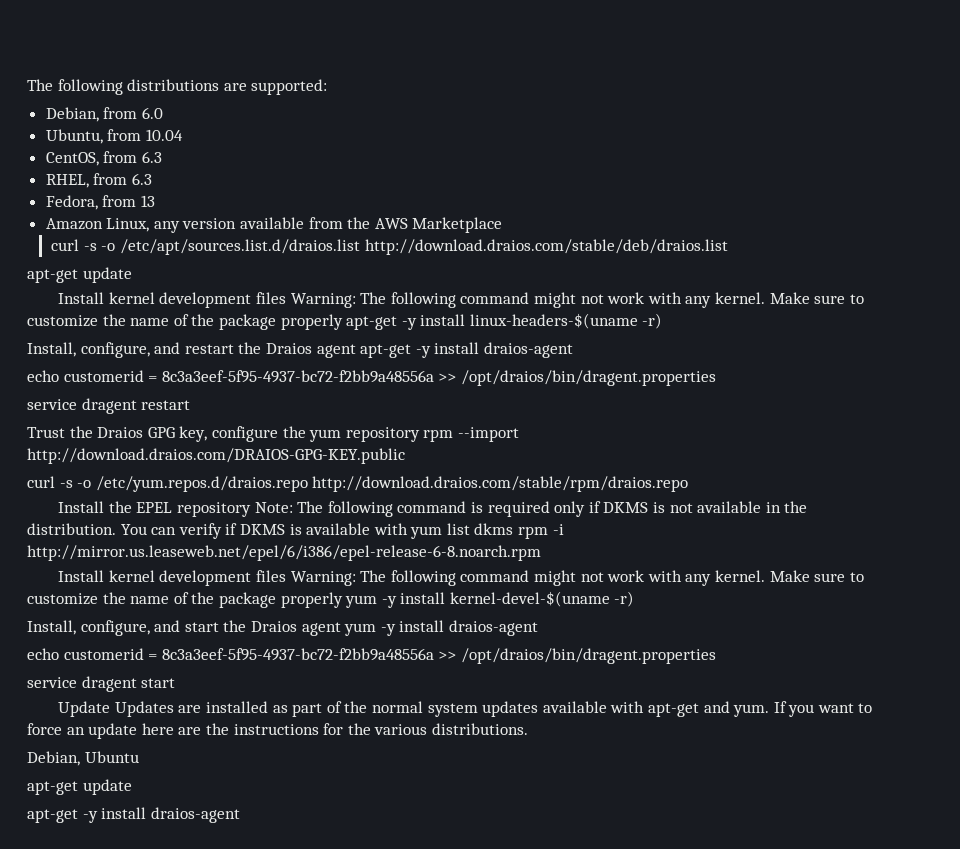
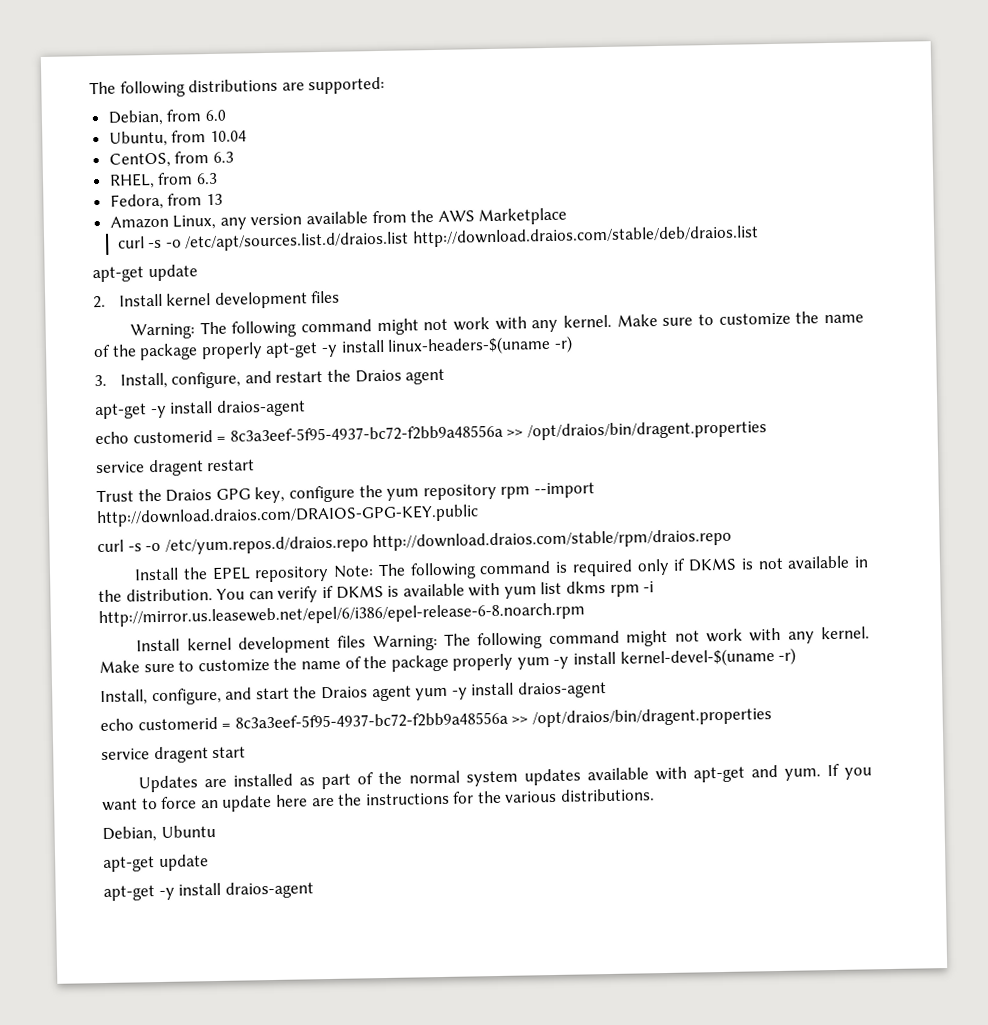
[58,292,287,308] Install kernel development files -> [93,290,341,309] 2. Install kernel development files //
(663, 321) none -> [94,374,107,387] 3.
(356, 351) none -> (446, 376) //
[58,701,111,717] Update -> (247, 752) none

